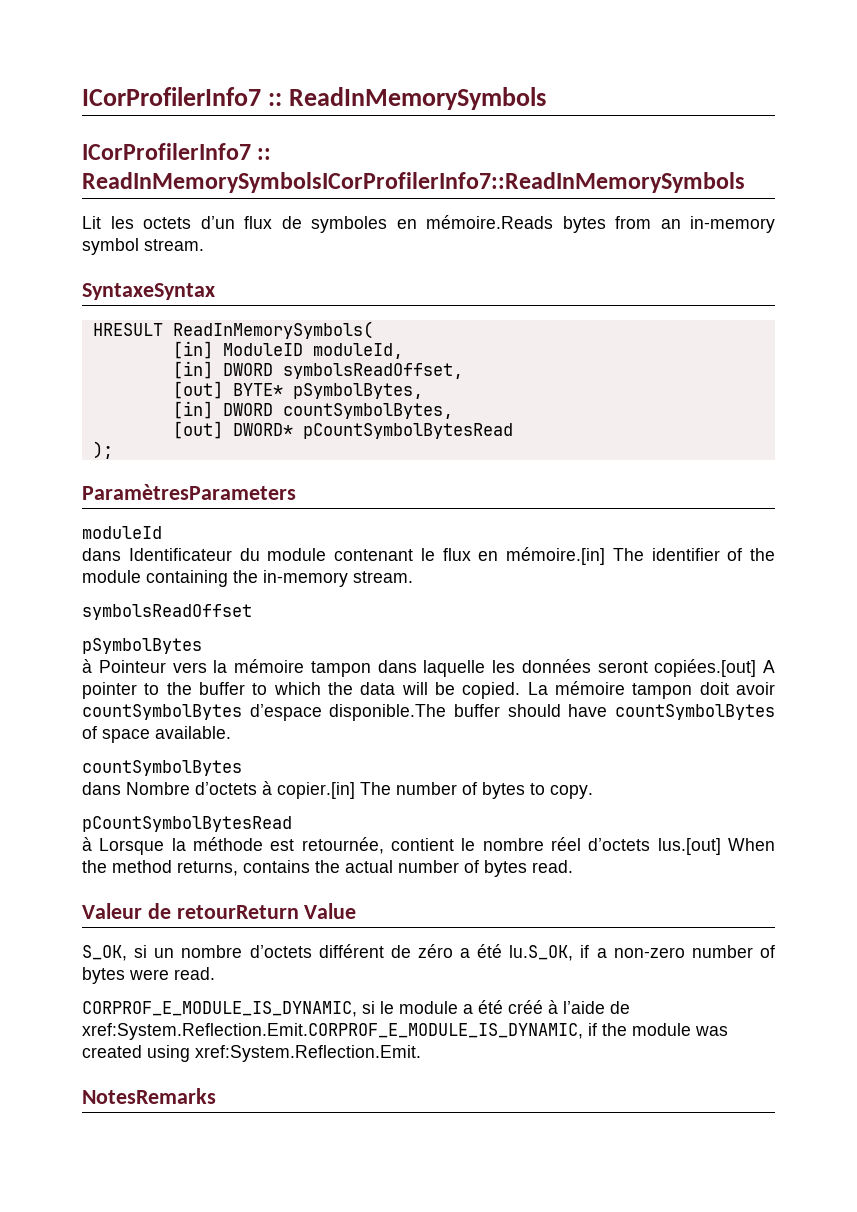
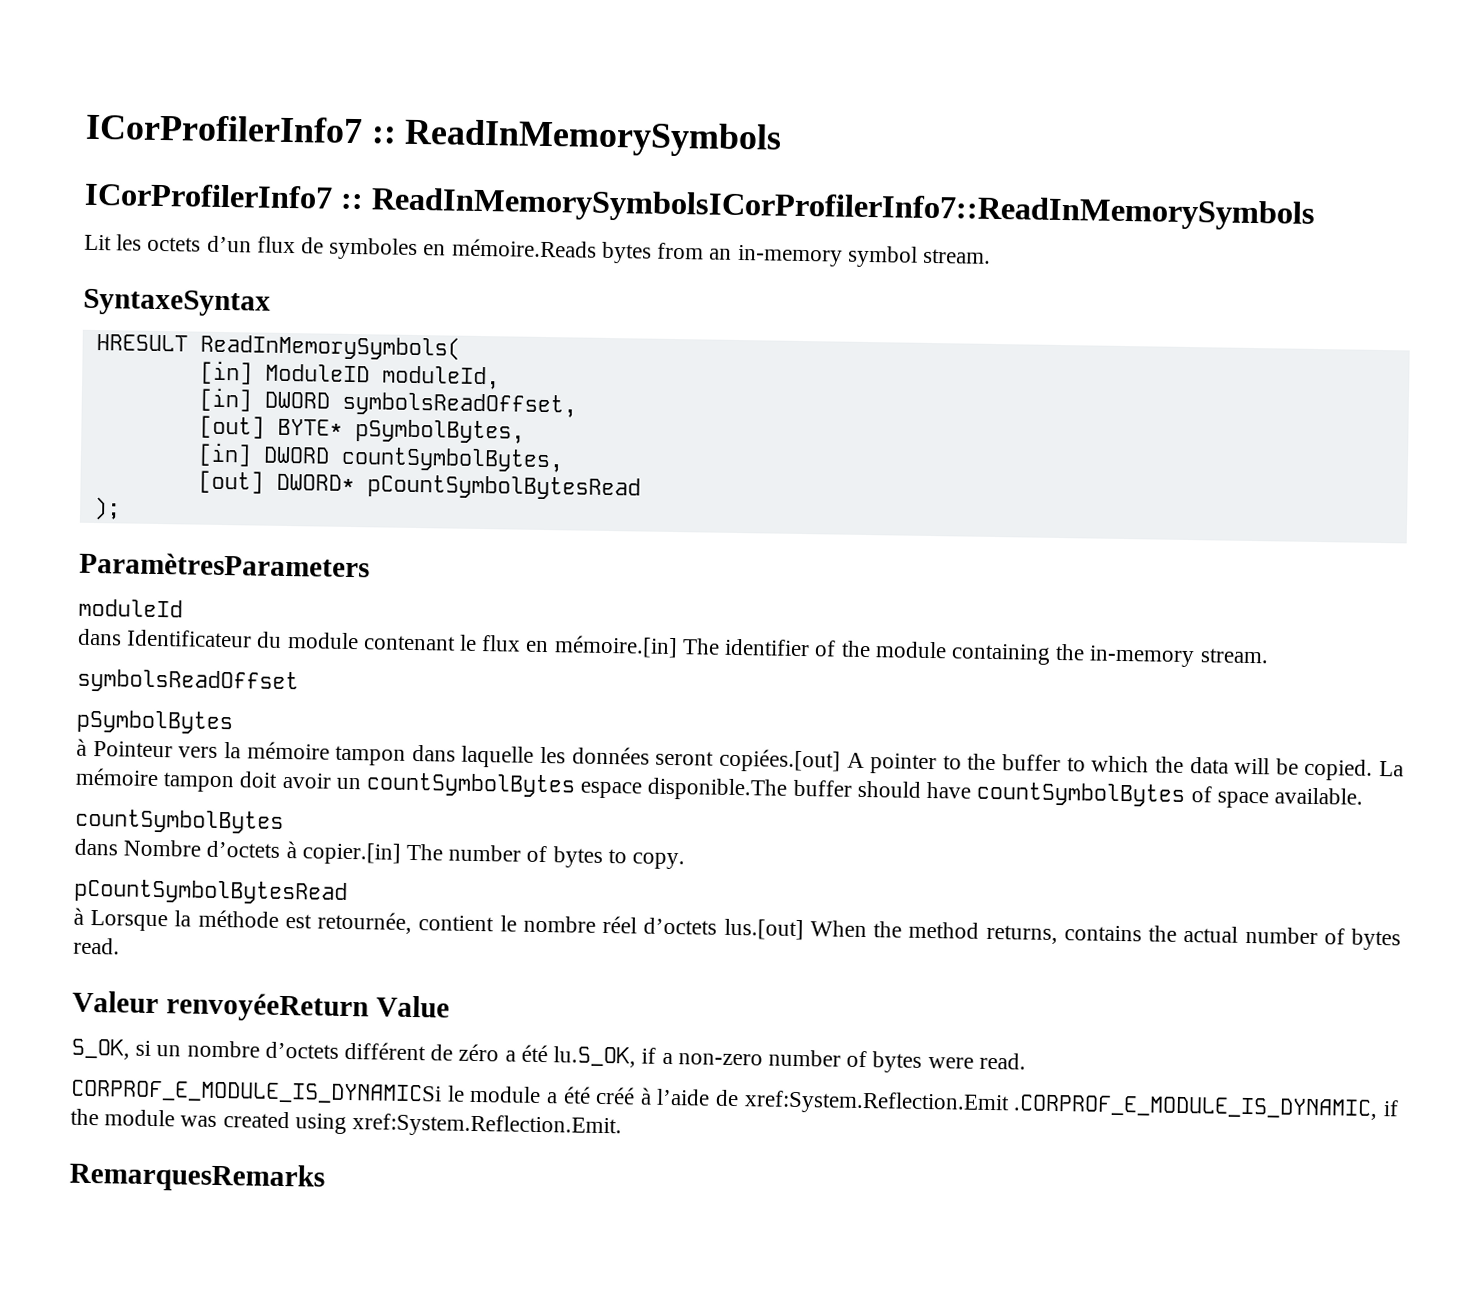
[82,704,322,721] countSymbolBytes d’espace -> [335,772,643,799] un countSymbolBytes espace
[147,903,299,919] de retourReturn -> [165,992,369,1023] renvoyéeReturn
[82,1001,375,1017] CORPROF_E_MODULE_IS_DYNAMIC, si -> [70,1079,442,1105] CORPROF_E_MODULE_IS_DYNAMICSi
[82,1023,583,1040] xref:System.Reflection.Emit.CORPROF_E_MODULE_IS_DYNAMIC, -> [743,1090,1379,1121] xref:System.Reflection.Emit .CORPROF_E_MODULE_IS_DYNAMIC,
[82,1088,216,1104] NotesRemarks -> [69,1161,325,1193] RemarquesRemarks

